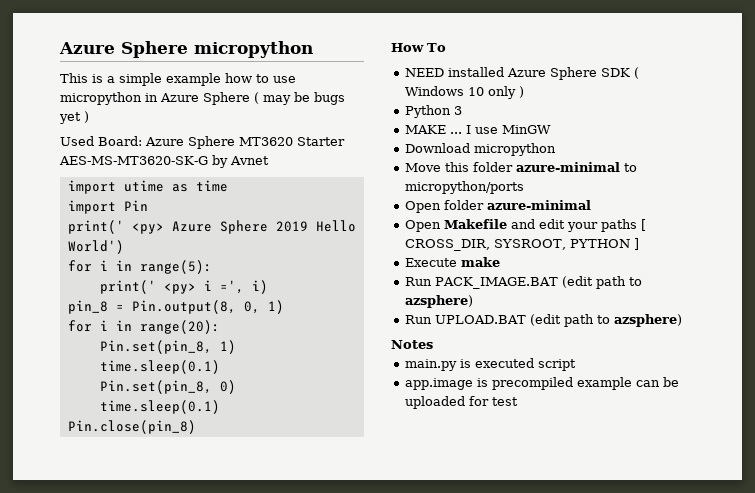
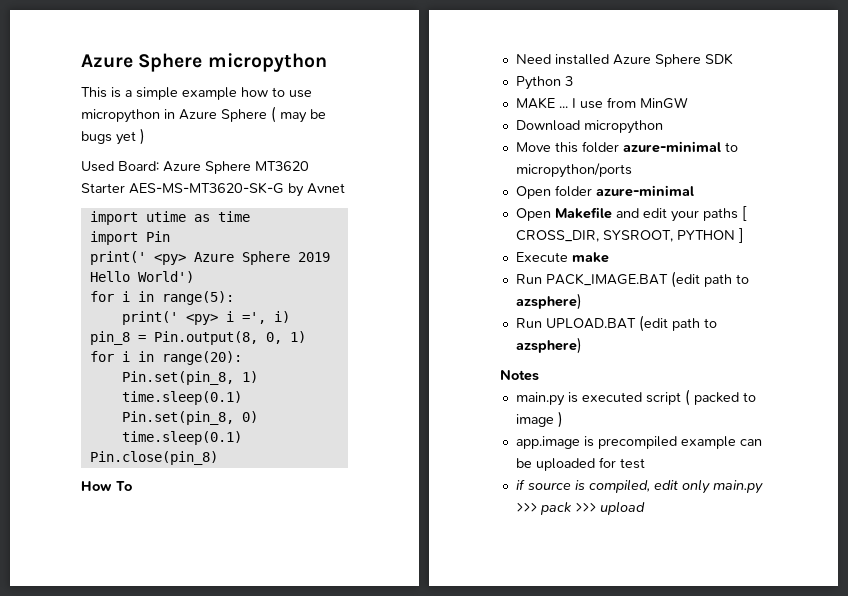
[405,68,445,77] NEED -> [515,54,551,64] Need
[634,67,640,79] [405,86,525,99] ( Windows 10 only ) -> (733, 59) none
(499, 130) none -> [606,97,636,108] from
(577, 365) none -> [684,389,756,406] [515,411,563,428] ( packed to image )
(519, 401) none -> [515,479,763,494] [515,501,645,515] // if source is compiled, edit only main.py >>> pack >>> upload

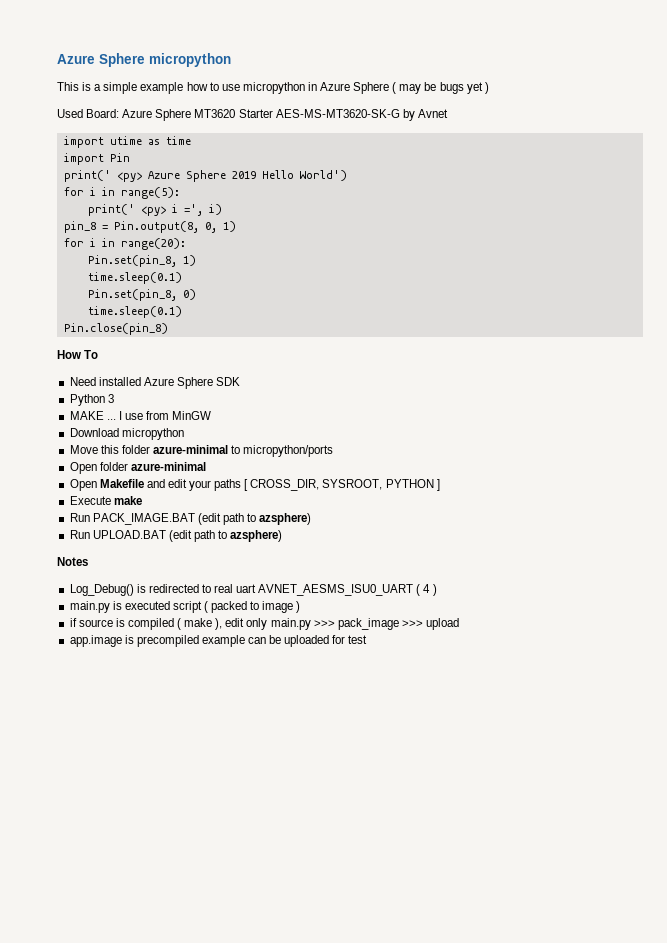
(539, 375) none -> [69,584,437,596] // Log_Debug() is redirected to real uart AVNET_AESMS_ISU0_UART ( 4 )
(563, 419) none -> [69,618,460,630] // if source is compiled ( make ), edit only main.py >>> pack_image >>> upload
[515,479,763,494] [515,501,645,515] // if source is compiled, edit only main.py >>> pack >>> upload -> (368, 639) none

